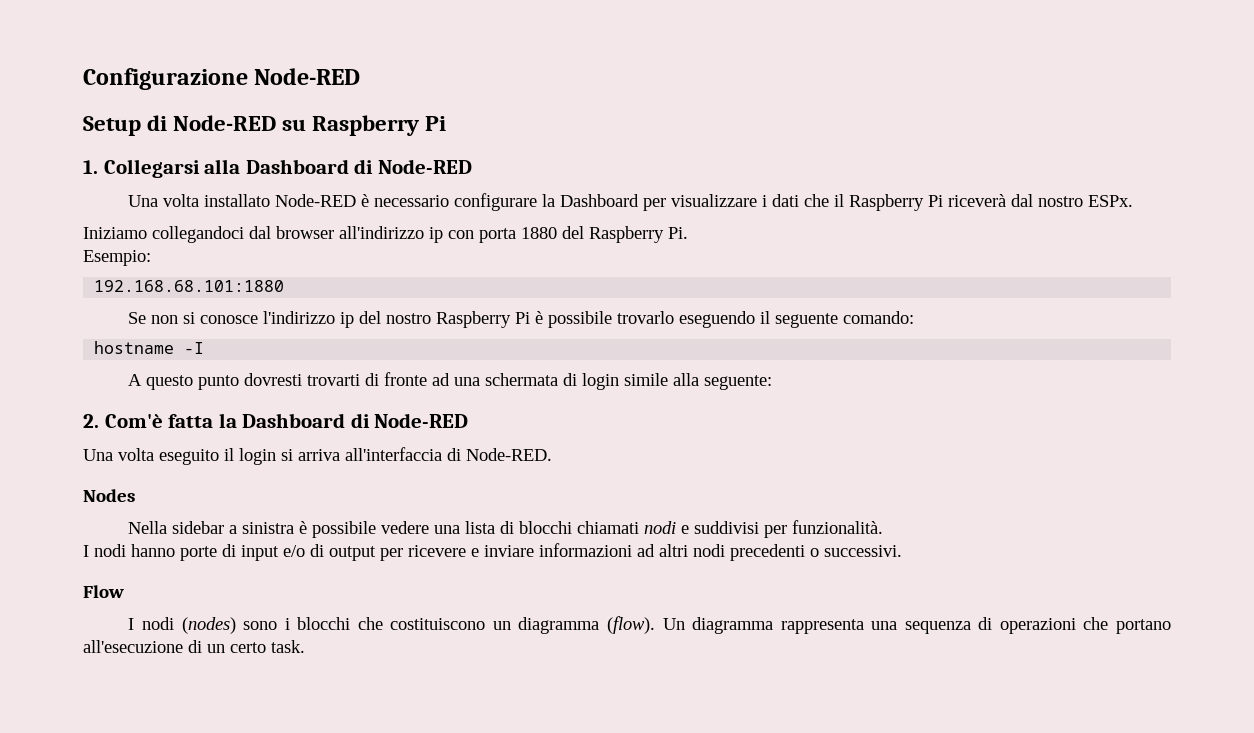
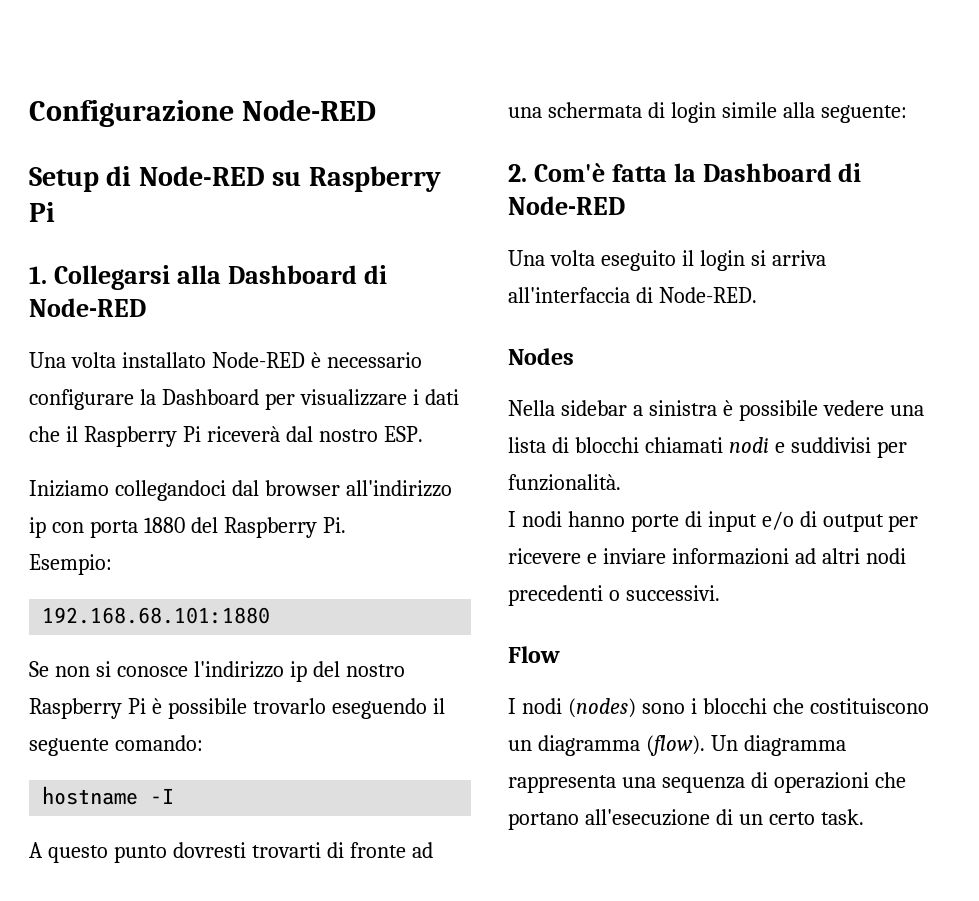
[1088,195,1134,207] ESPx. -> [383,426,423,442] ESP.

